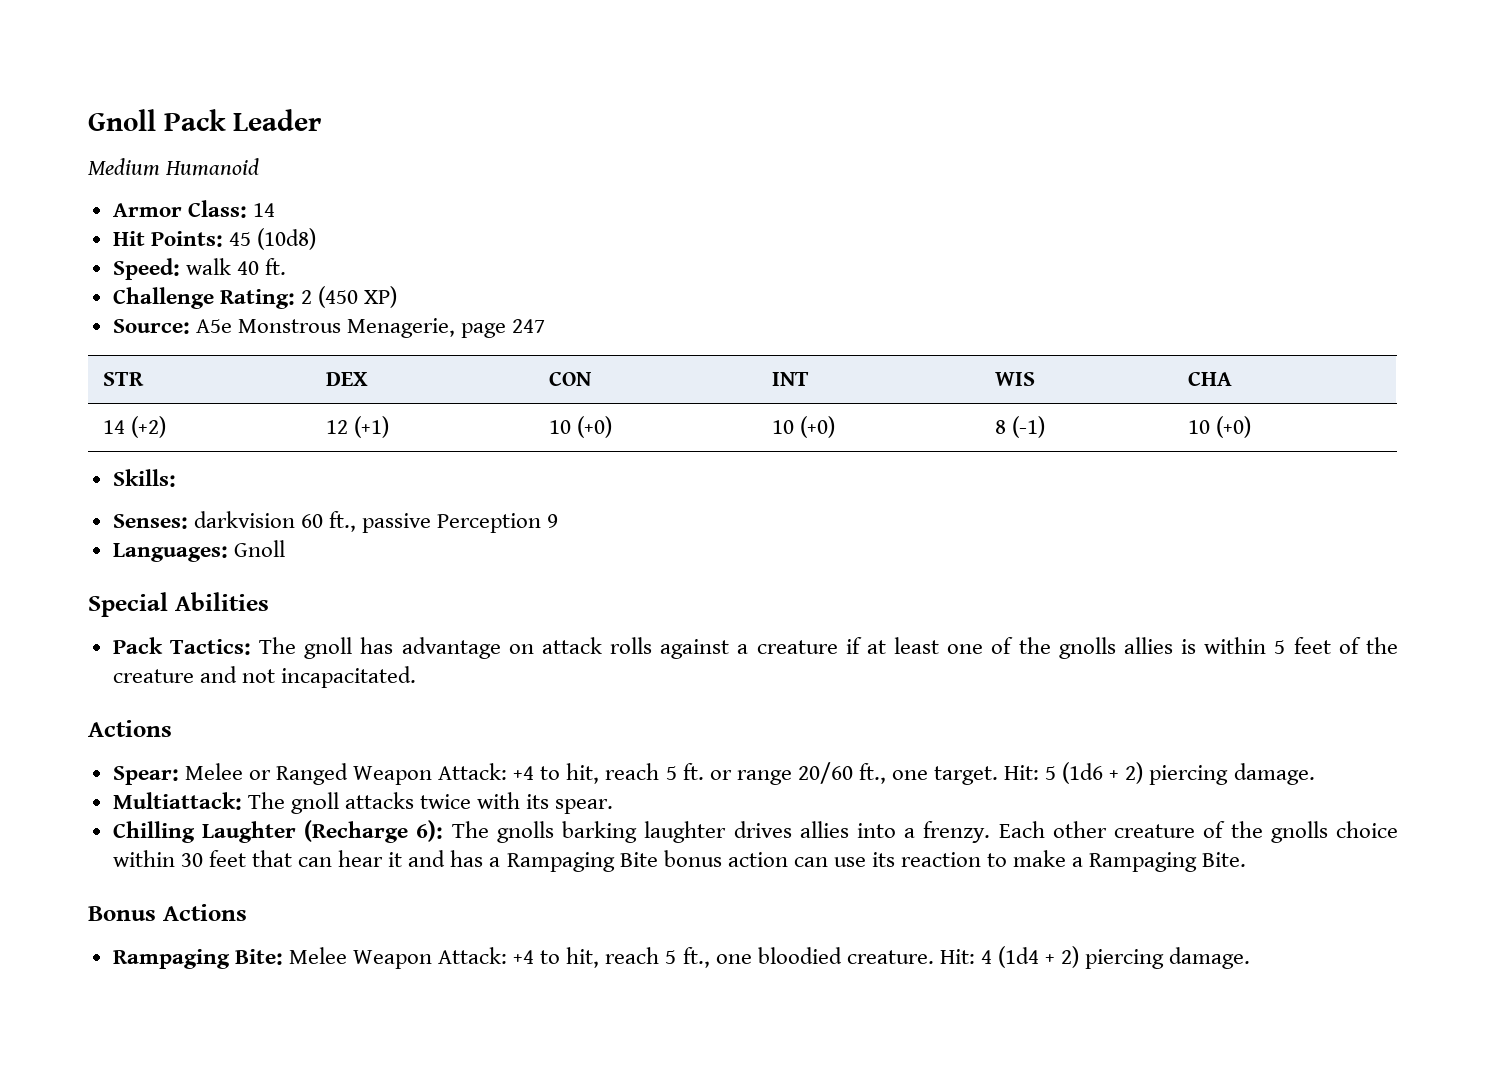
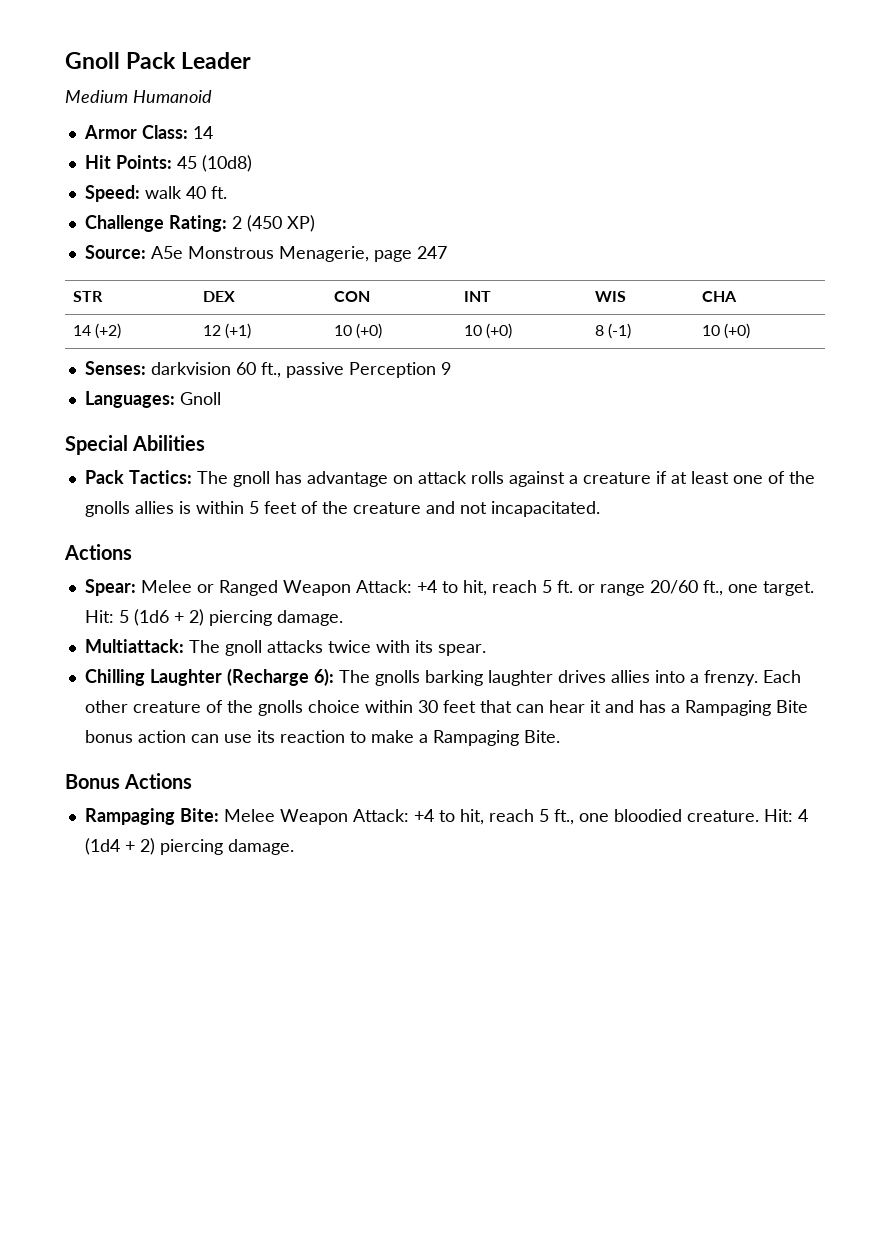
[112,469,176,487] // Skills: -> (750, 331) none

